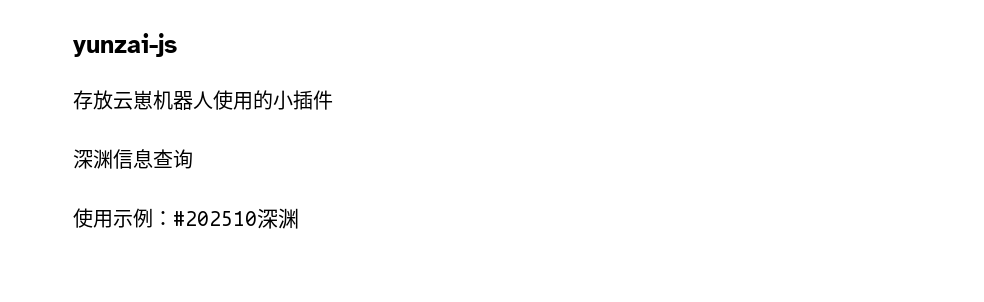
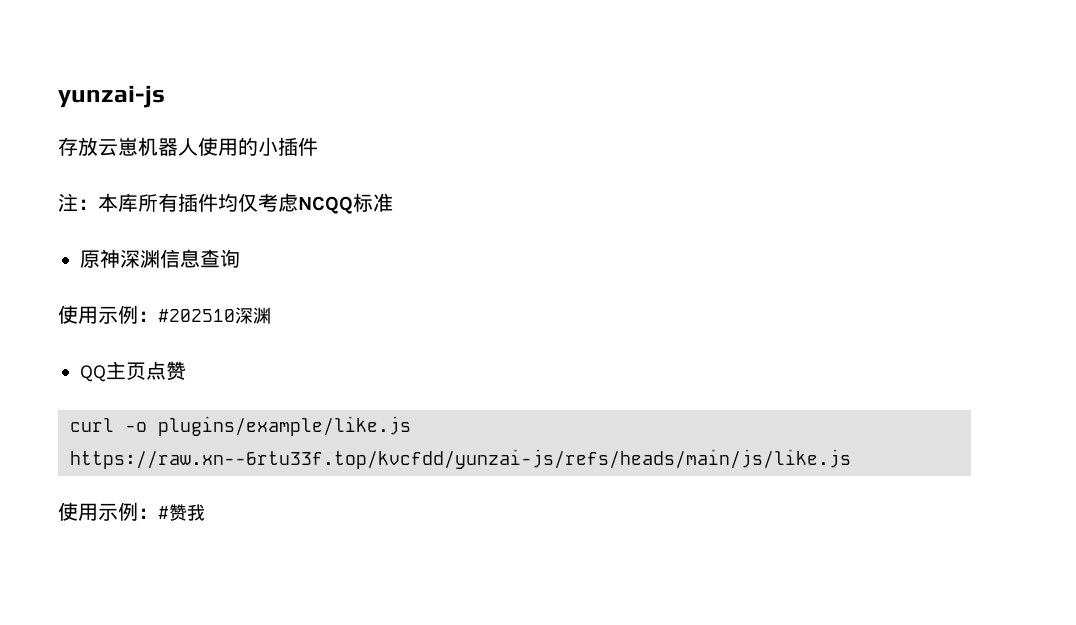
(333, 100) none -> [58,193,393,214] [80,249,120,268] 注：本库所有插件均仅考虑NCQQ标准 // 原神
(299, 218) none -> [80,361,186,382] [70,416,411,436] [70,449,851,469] [58,502,205,521] // QQ主页点赞 // curl -o plugins/example/like.js https://raw.xn--6rtu33f.top/kvcfdd/yunzai-js/refs/heads/main/js/like.js // 使用示例：#赞我

